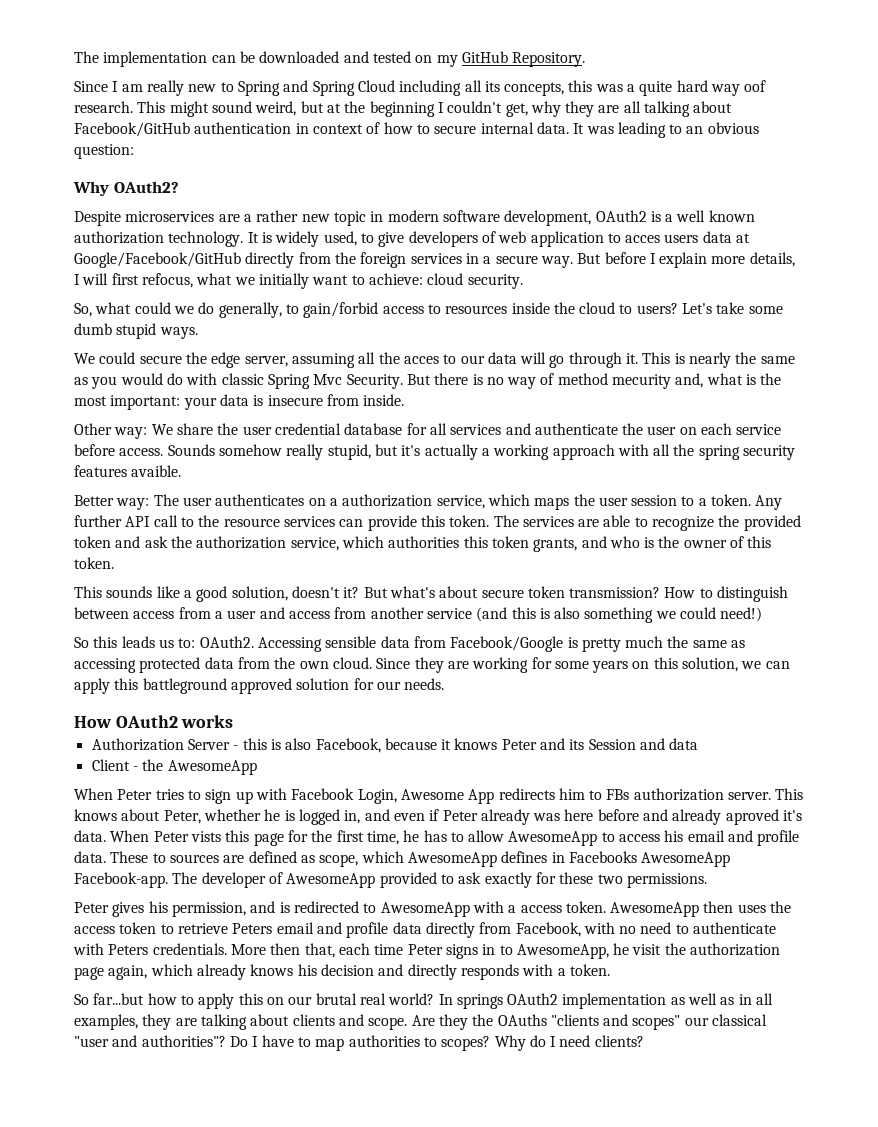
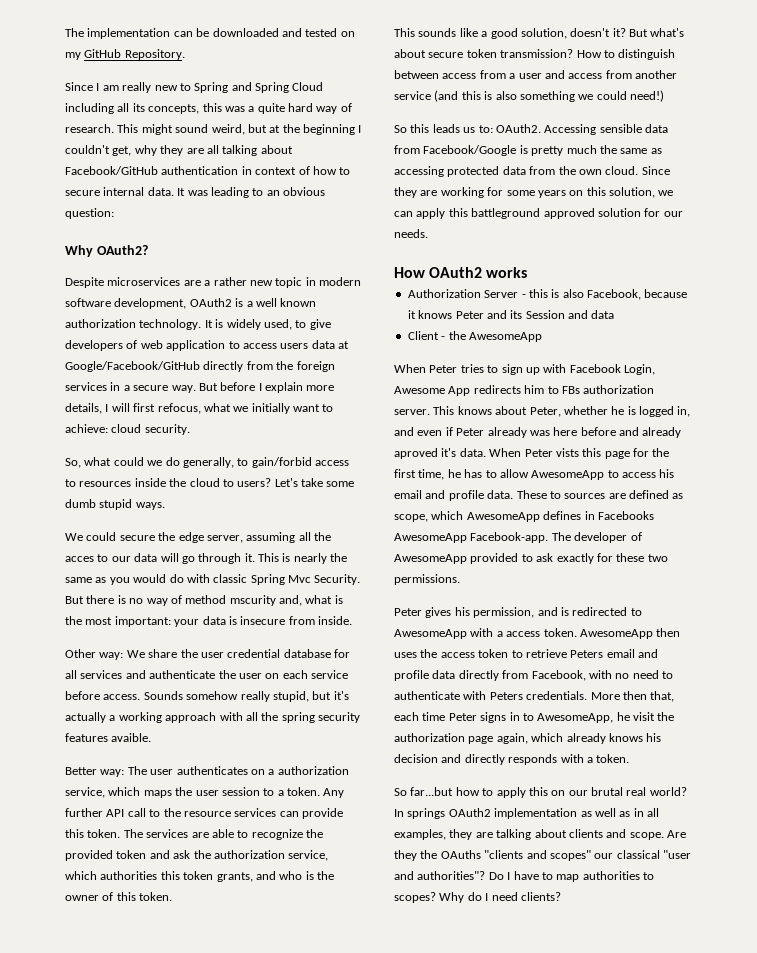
[744,80,767,92] oof -> [340,103,352,112] of
[625,235,661,243] acces -> [242,343,277,349] access
[612,374,672,389] mecurity -> [229,595,276,606] mscurity

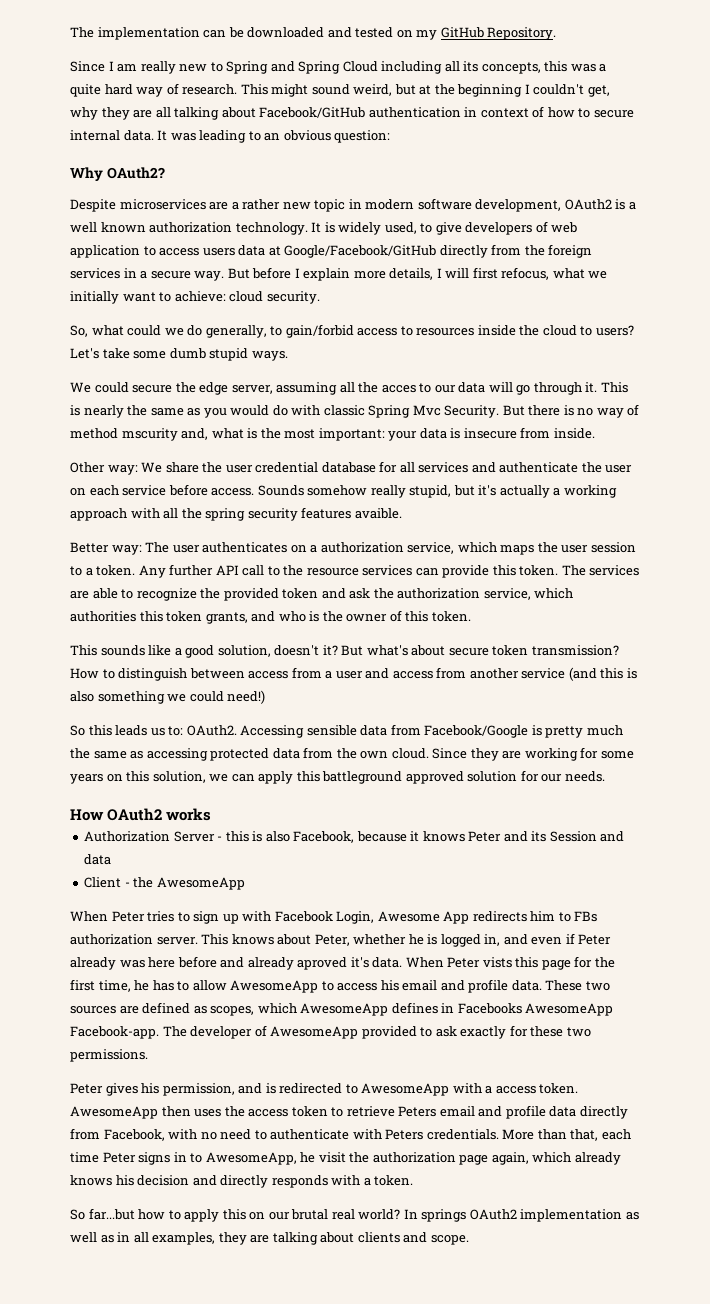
[549,491,561,499] to -> [585,981,610,991] two
[394,514,428,522] scope, -> [210,1006,255,1016] scopes,
[622,691,647,700] then -> [537,1129,567,1140] than
[667,830,686,838] [394,850,691,861] [394,871,654,882] [394,892,561,903] Are they the OAuths "clients and scopes" our classical "user and authorities"? Do I have to map authorities to scopes? Why do I need clients? -> (469, 1240) none

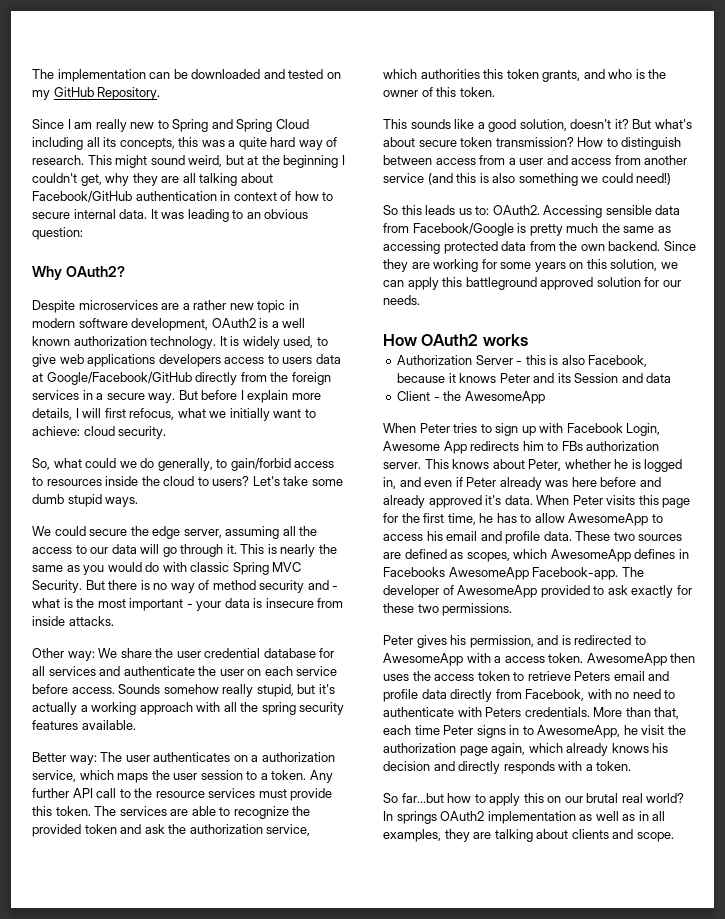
[465,221,578,235] [70,245,200,258] developers of web application to access -> [59,354,279,367] web applications developers access to
[381,385,416,393] acces -> [32,547,72,554] access
[412,405,441,416] Mvc -> [272,562,302,572] MVC
[121,428,209,441] mscurity and, -> [259,580,339,593] security and -
[318,428,385,441] important: -> [129,598,193,611] important -
[553,428,595,439] inside. -> [32,616,114,626] inside attacks.
[354,508,402,519] avaible. -> [81,720,136,730] available.
[415,568,439,576] can -> [258,789,287,798] must
[391,748,429,759] cloud. -> [608,241,661,251] backend.
[297,957,348,970] aproved -> [428,495,482,508] approved
[482,957,512,968] vists -> [606,495,636,505] visits

